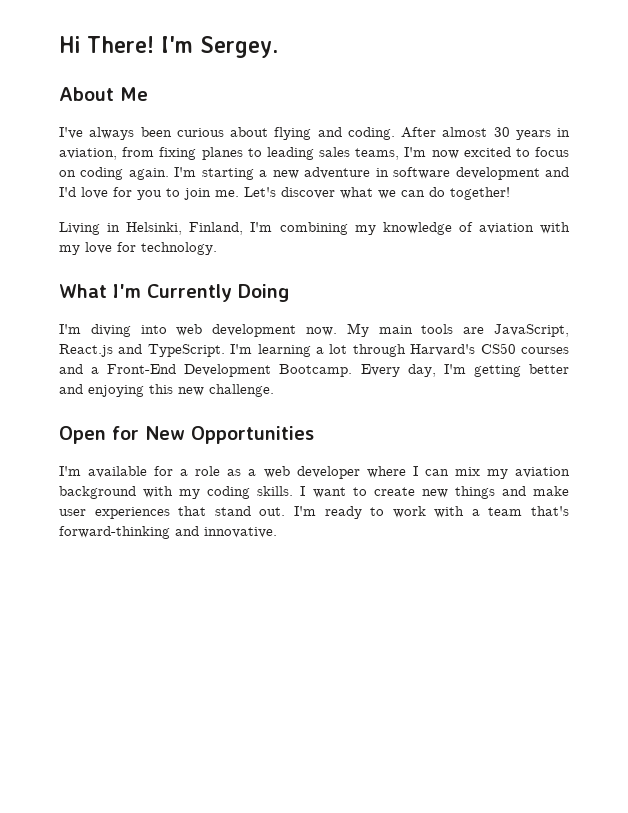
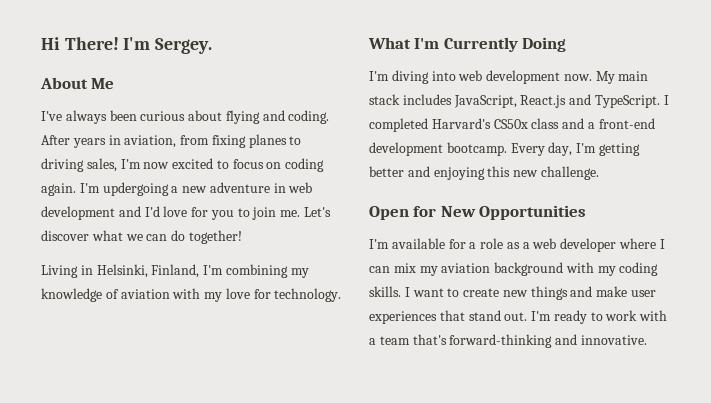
[442,127,510,137] almost 30 -> (70, 140) none
[266,147,400,160] leading sales teams, -> [41,158,117,172] driving sales,
[201,168,254,180] starting -> [102,182,169,196] updergoing
[393,167,451,179] software -> [288,182,313,193] web
[421,324,485,334] tools are -> [369,94,452,105] stack includes
[230,343,569,357] [59,364,353,377] I'm learning a lot through Harvard's CS50 courses and a Front-End Development Bootcamp. -> [663,95,669,105] [369,118,655,132] [369,142,507,156] I completed Harvard's CS50x class and a front-end development bootcamp.

